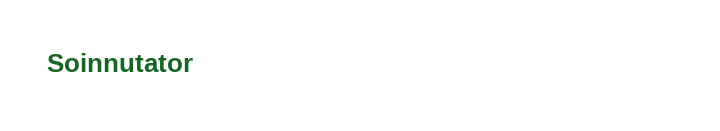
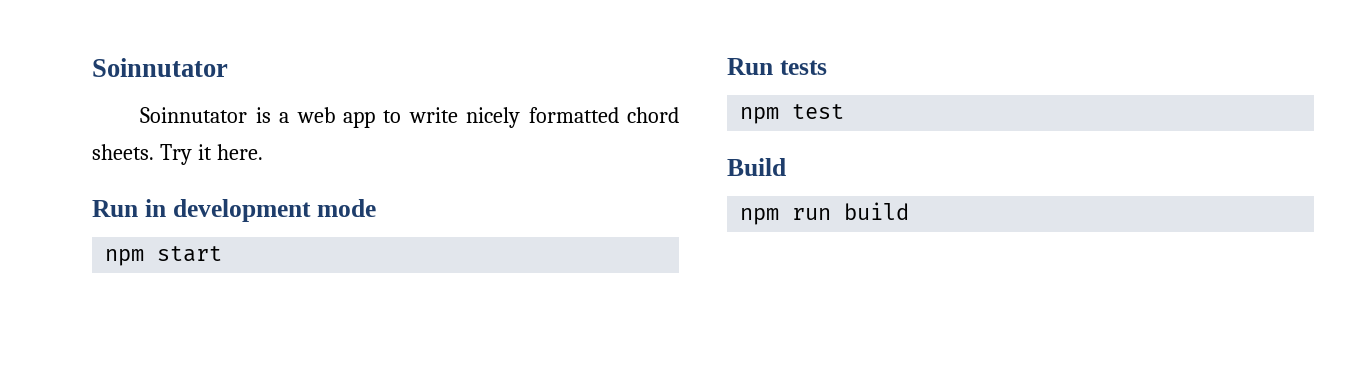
[47,53,193,72] Soinnutator -> [92,58,228,77] [140,107,679,128] [92,144,263,165] [92,199,376,222] [105,246,223,266] [727,58,827,75] [740,104,845,124] [727,158,786,176] [740,202,910,225] Soinnutator // Soinnutator is a web app to write nicely formatted chord sheets. Try it here. // Run in development mode // npm start // Run tests // npm test // Build // npm run build

